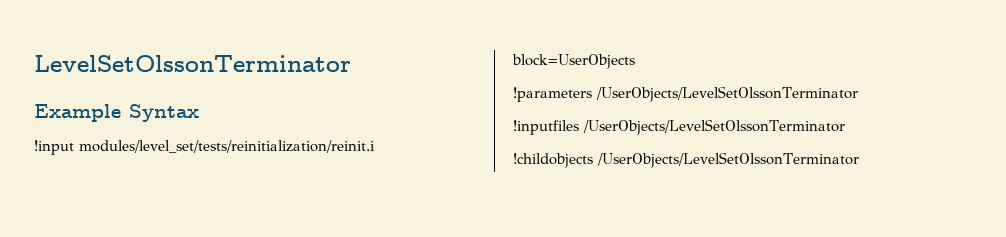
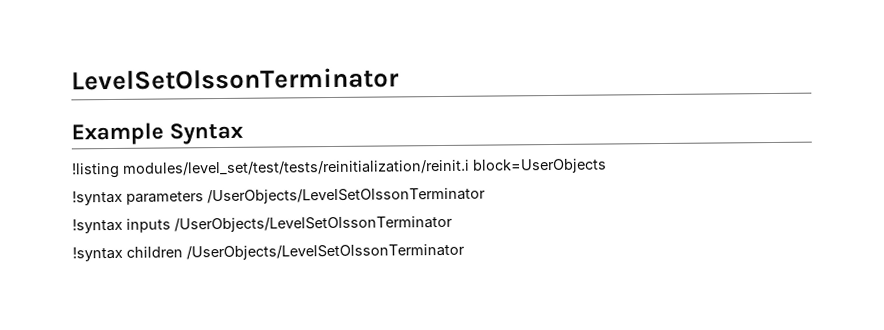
[34,140,375,155] !input modules/level_set/tests/reinitialization/reinit.i -> [71,159,470,179] !listing modules/level_set/test/tests/reinitialization/reinit.i
[513,86,858,102] [513,119,845,135] [513,153,593,168] !parameters /UserObjects/LevelSetOlssonTerminator // !inputfiles /UserObjects/LevelSetOlssonTerminator // !childobjects -> [72,187,486,206] [72,215,453,234] [72,246,183,262] !syntax parameters /UserObjects/LevelSetOlssonTerminator // !syntax inputs /UserObjects/LevelSetOlssonTerminator // !syntax children

